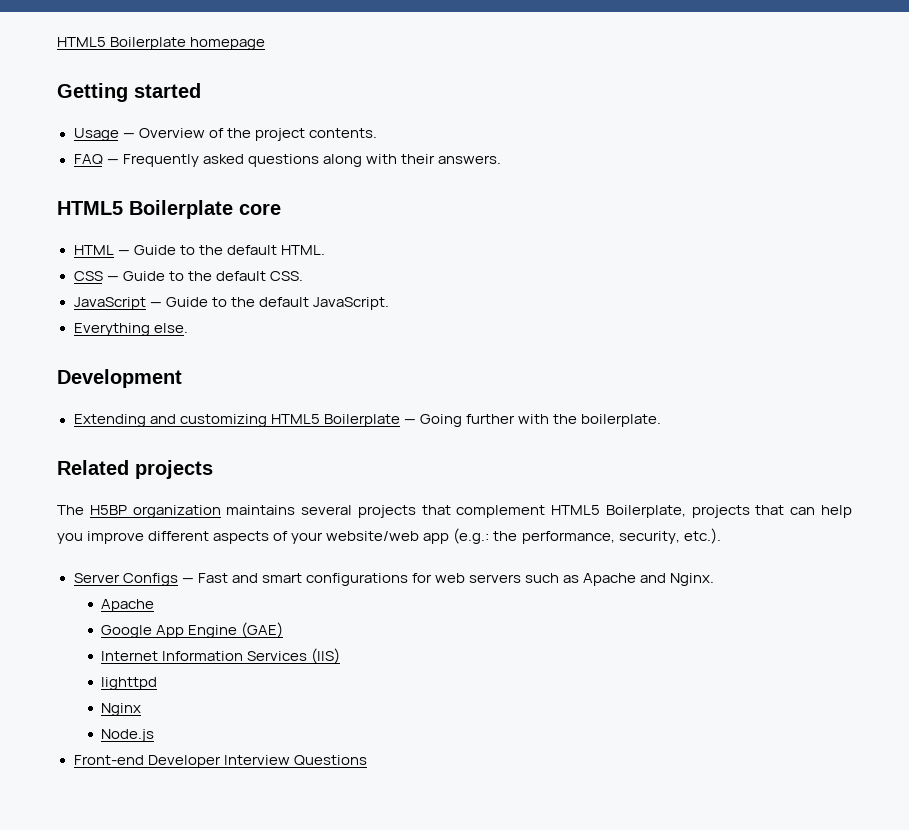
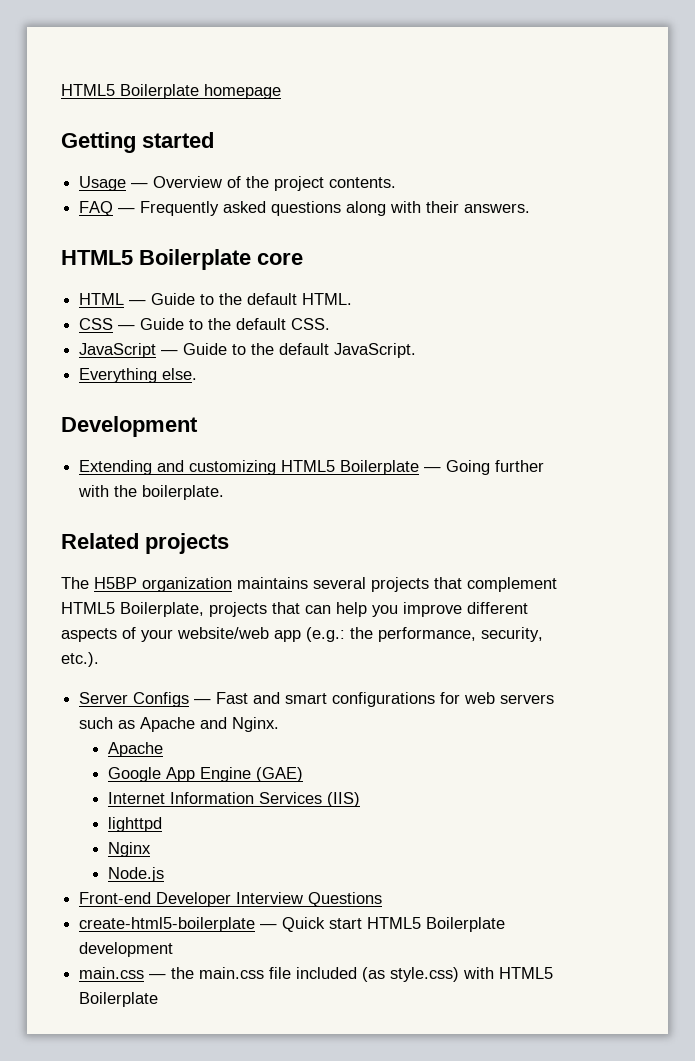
(367, 760) none -> [79,917,506,932] [79,942,174,957] [79,967,554,982] [79,992,159,1007] // create-html5-boilerplate — Quick start HTML5 Boilerplate development // main.css — the main.css file included (as style.css) with HTML5 Boilerplate

